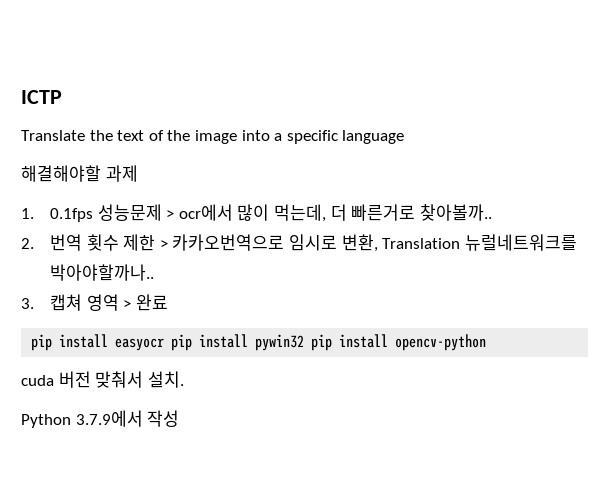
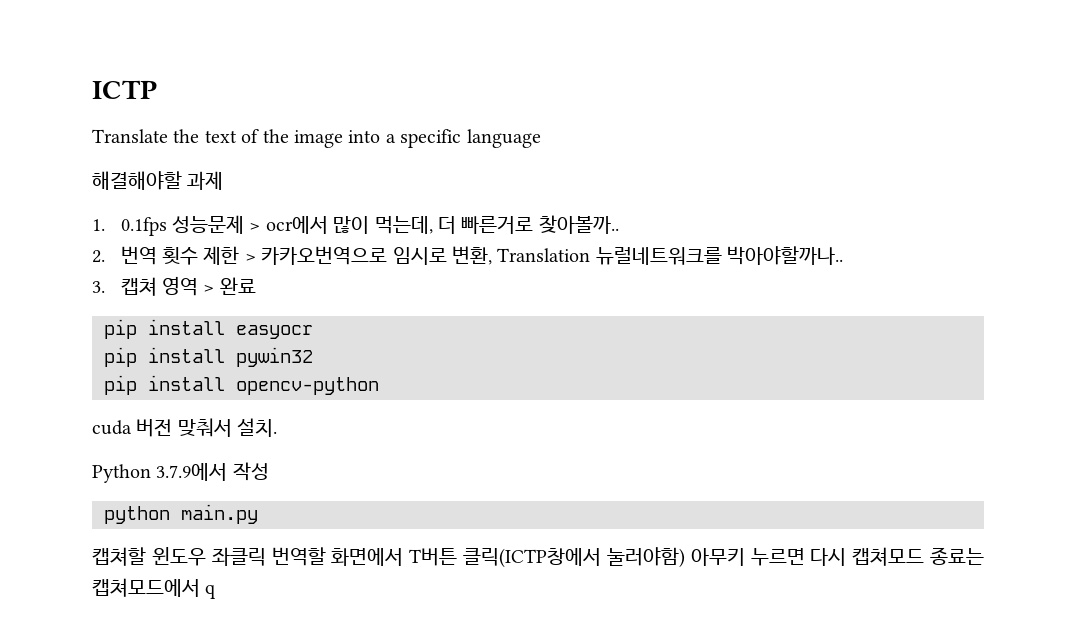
(165, 344) none -> (313, 332) //
(305, 342) none -> (313, 357) //
(180, 418) none -> [104,504,258,524] [92,547,985,568] [92,578,217,599] // python main.py // 캡쳐할 윈도우 좌클릭 번역할 화면에서 T버튼 클릭(ICTP창에서 눌러야함) 아무키 누르면 다시 캡쳐모드 종료는 캡쳐모드에서 q

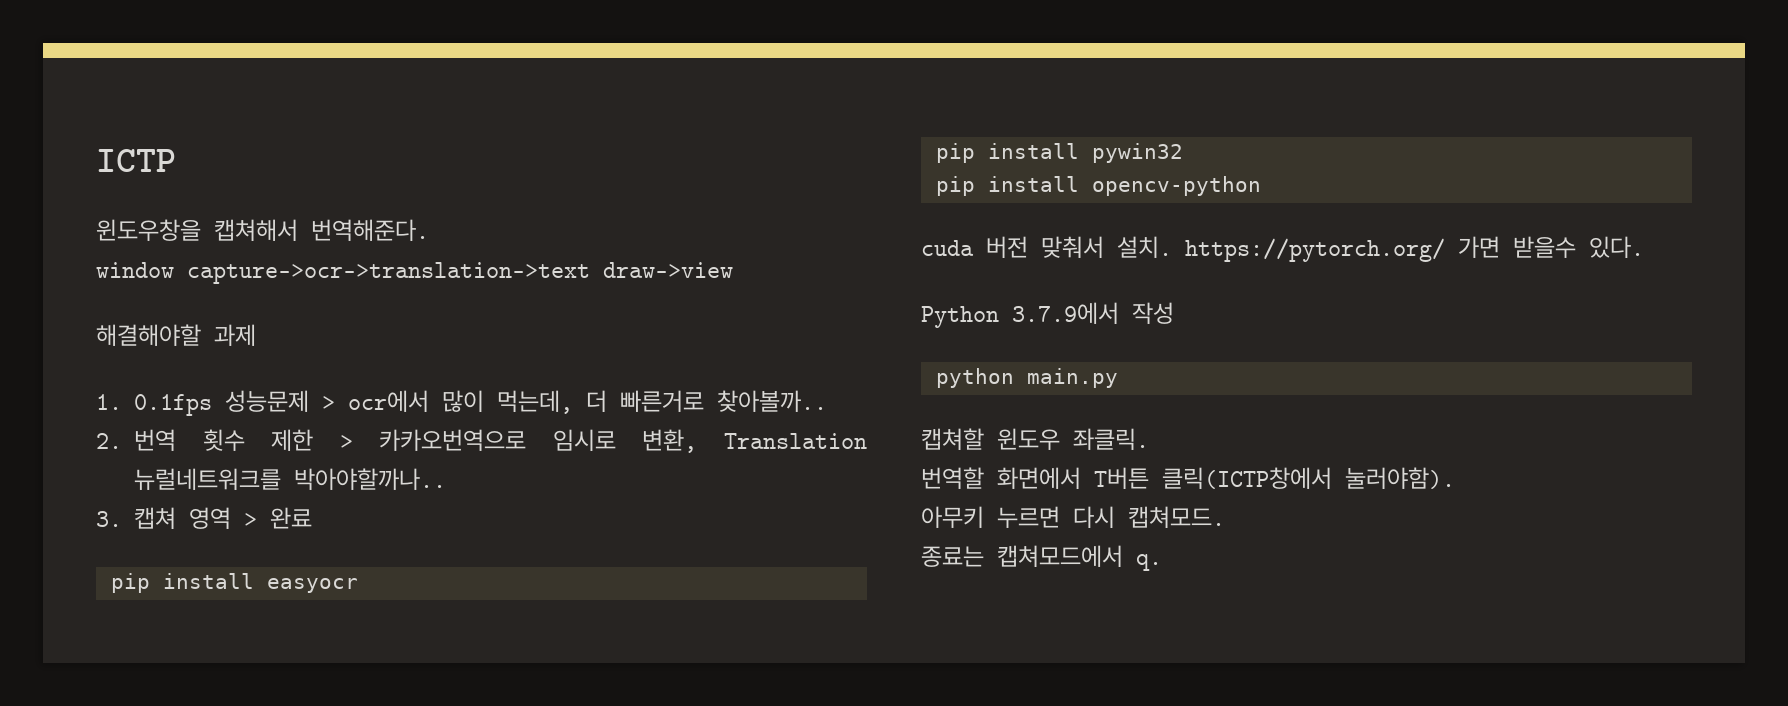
[92,129,541,148] Translate the text of the image into a specific language -> [96,219,429,241] [96,262,733,284] 윈도우창을 캡쳐해서 번역해준다. // window capture->ocr->translation->text draw->view
(278, 427) none -> [1185,236,1644,262] https://pytorch.org/ 가면 받을수 있다.
[211,547,266,566] 좌클릭 -> [1073,428,1149,450] 좌클릭. //
[606,547,685,568] 눌러야함) -> [1345,467,1455,489] 눌러야함). //
[852,547,925,566] 캡쳐모드 -> [1128,506,1225,528] 캡쳐모드. //
[205,584,217,599] q -> [1136,554,1162,571] q.

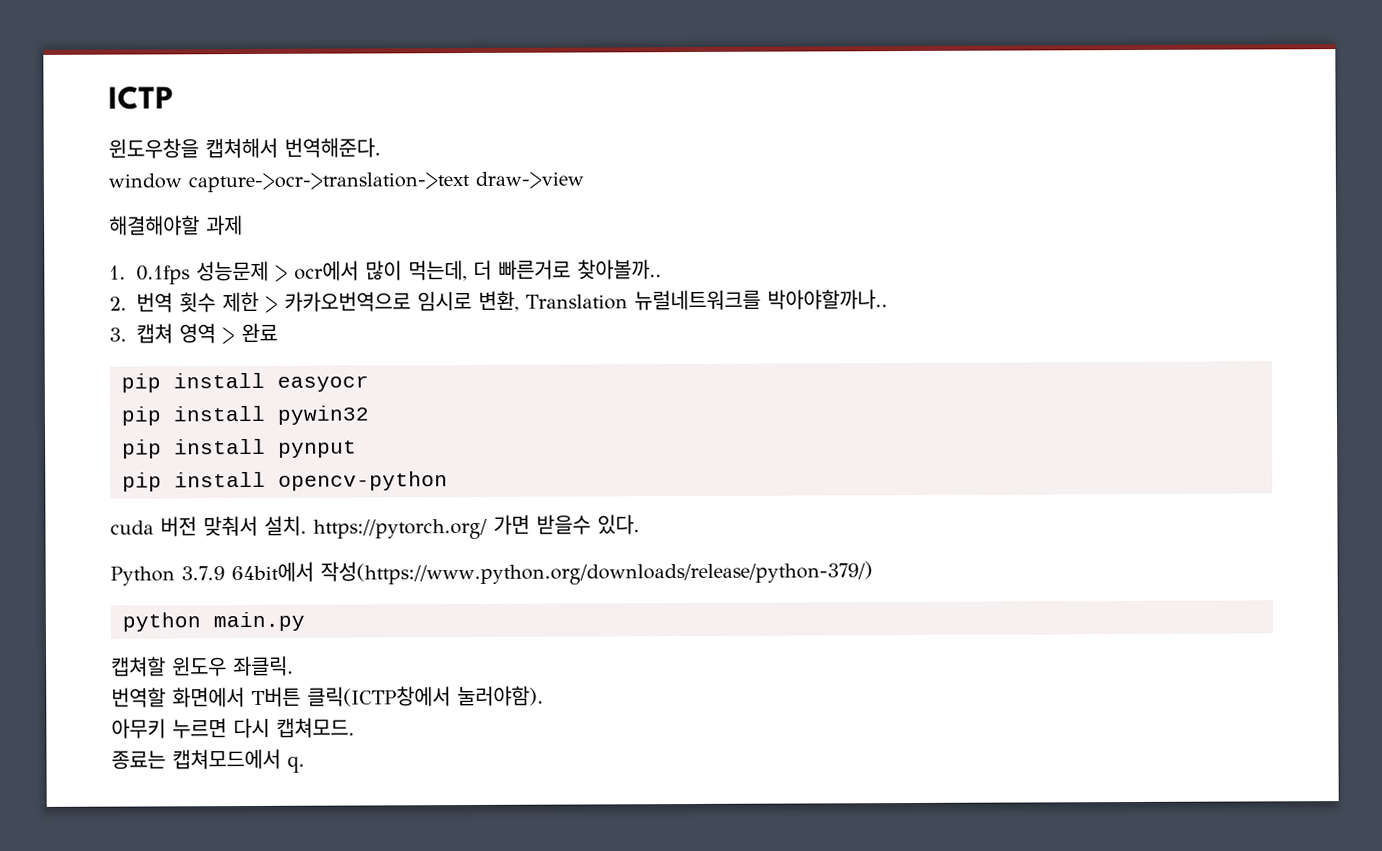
(1183, 153) none -> [122,438,357,459] // pip install pynput
[1012,302,1174,324] 3.7.9에서 작성 -> [181,559,873,586] 3.7.9 64bit에서 작성(https://www.python.org/downloads/release/python-379/)

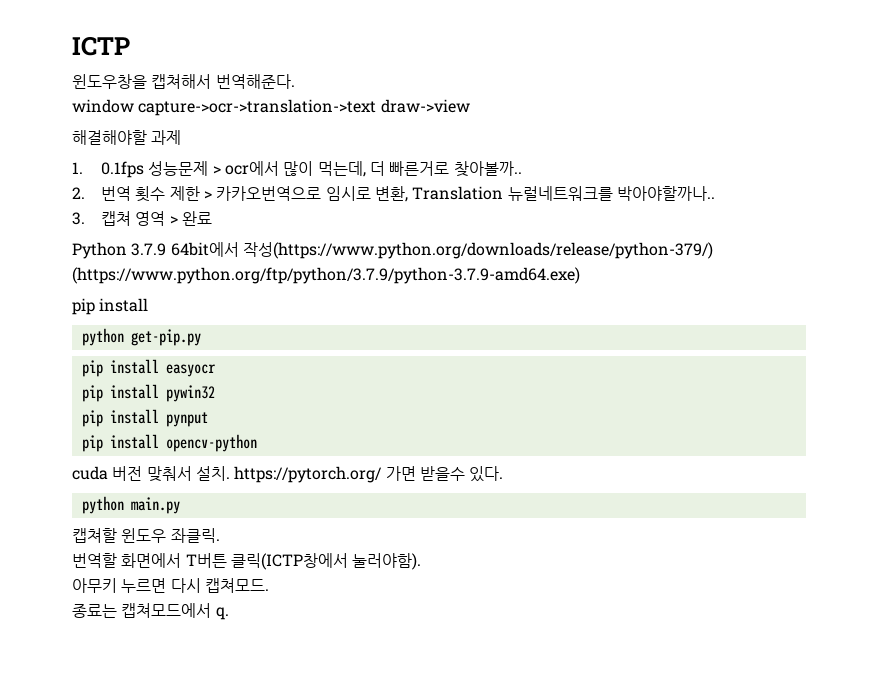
(279, 332) none -> [72,242,713,259] [72,267,580,284] [72,298,149,315] [81,328,201,346] // Python 3.7.9 64bit에서 작성(https://www.python.org/downloads/release/python-379/) (https://www.python.org/ftp/python/3.7.9/python-3.7.9-amd64.exe) // pip install // python get-pip.py
[110,559,873,586] // Python 3.7.9 64bit에서 작성(https://www.python.org/downloads/release/python-379/) -> (504, 474) none

